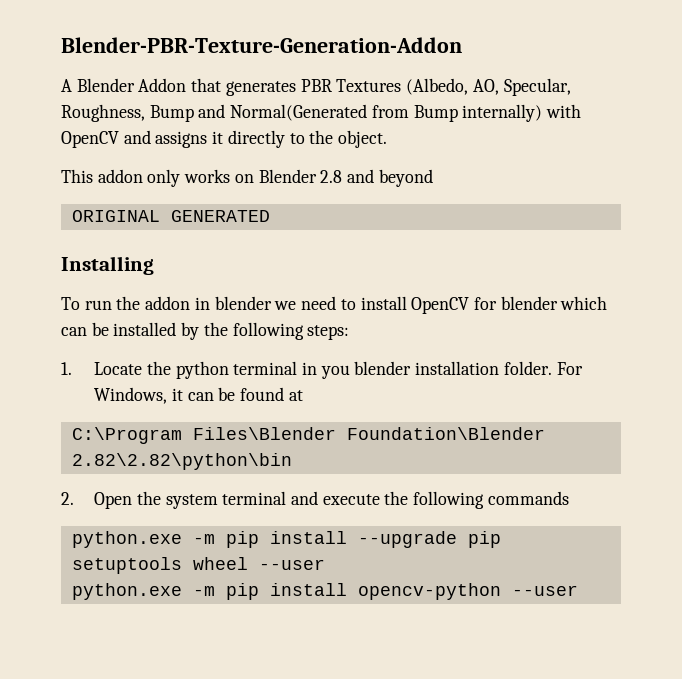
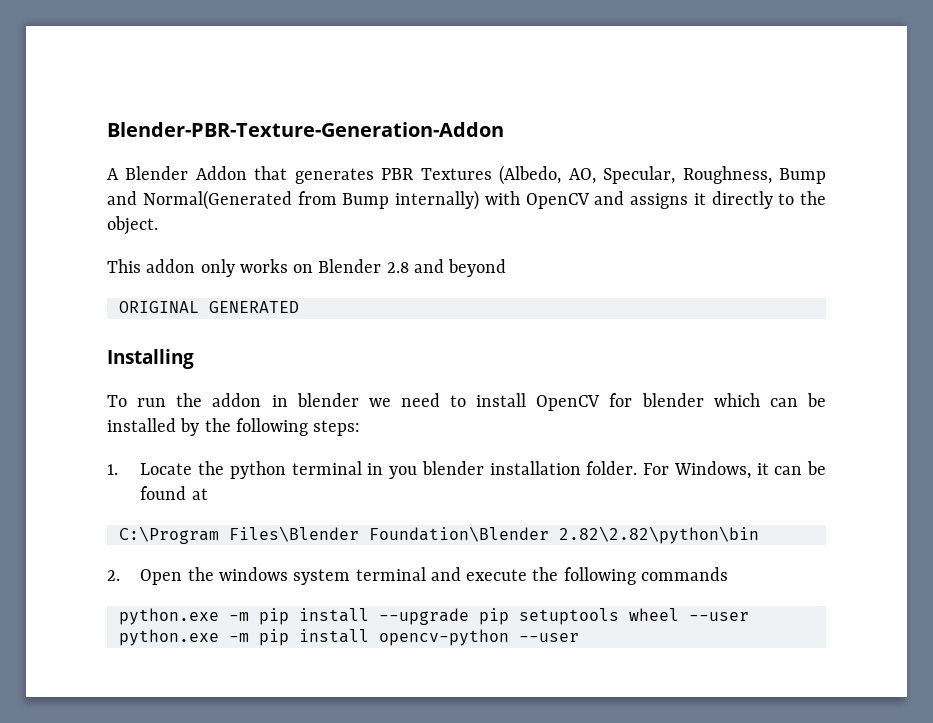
(161, 498) none -> [218,567,288,581] windows

